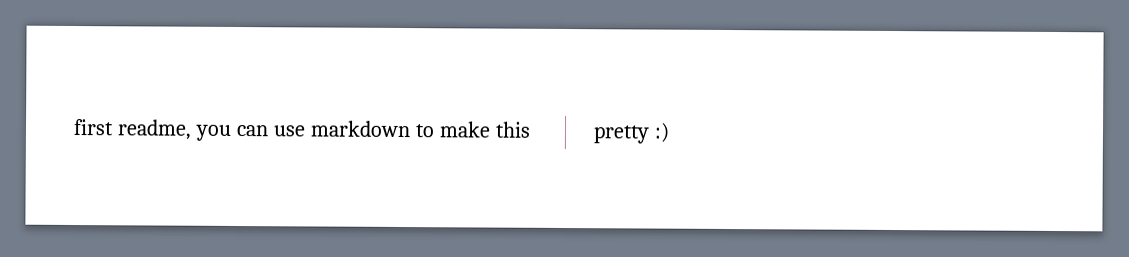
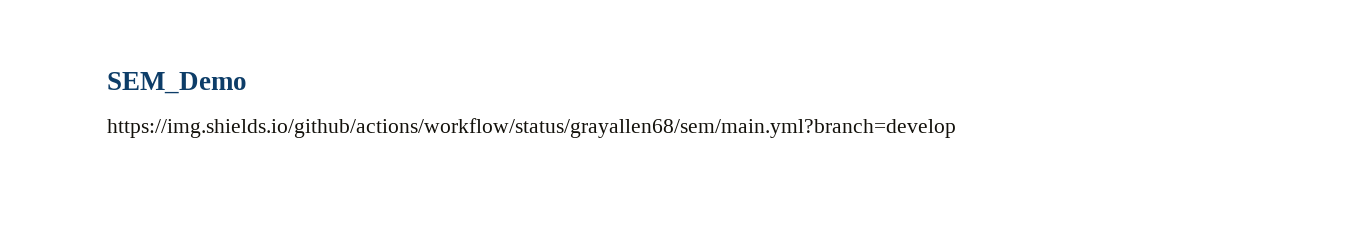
[73,119,670,144] first readme, you can use markdown to make this pretty :) -> [107,72,247,94] [107,118,956,138] SEM_Demo // https://img.shields.io/github/actions/workflow/status/grayallen68/sem/main.yml?branch=develop

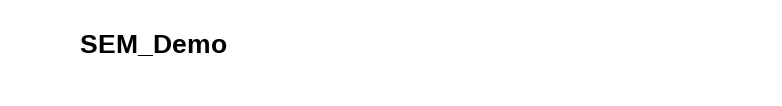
[107,118,956,138] // https://img.shields.io/github/actions/workflow/status/grayallen68/sem/main.yml?branch=develop -> (227, 45) none

